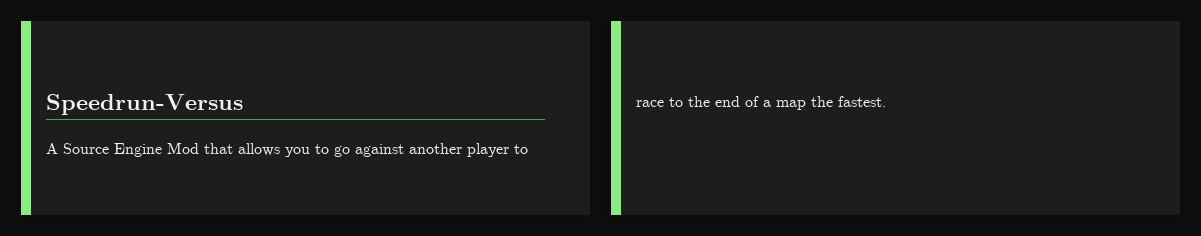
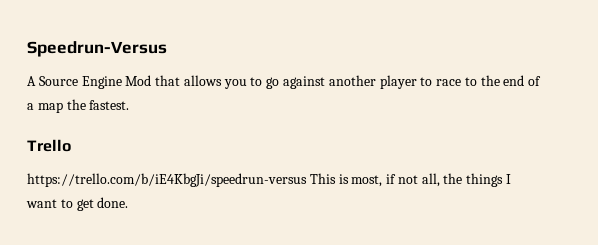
(886, 101) none -> [27,139,71,152] [27,173,512,187] [26,197,129,211] // Trello // https://trello.com/b/iE4KbgJi/speedrun-versus This is most, if not all, the things I want to get done.

